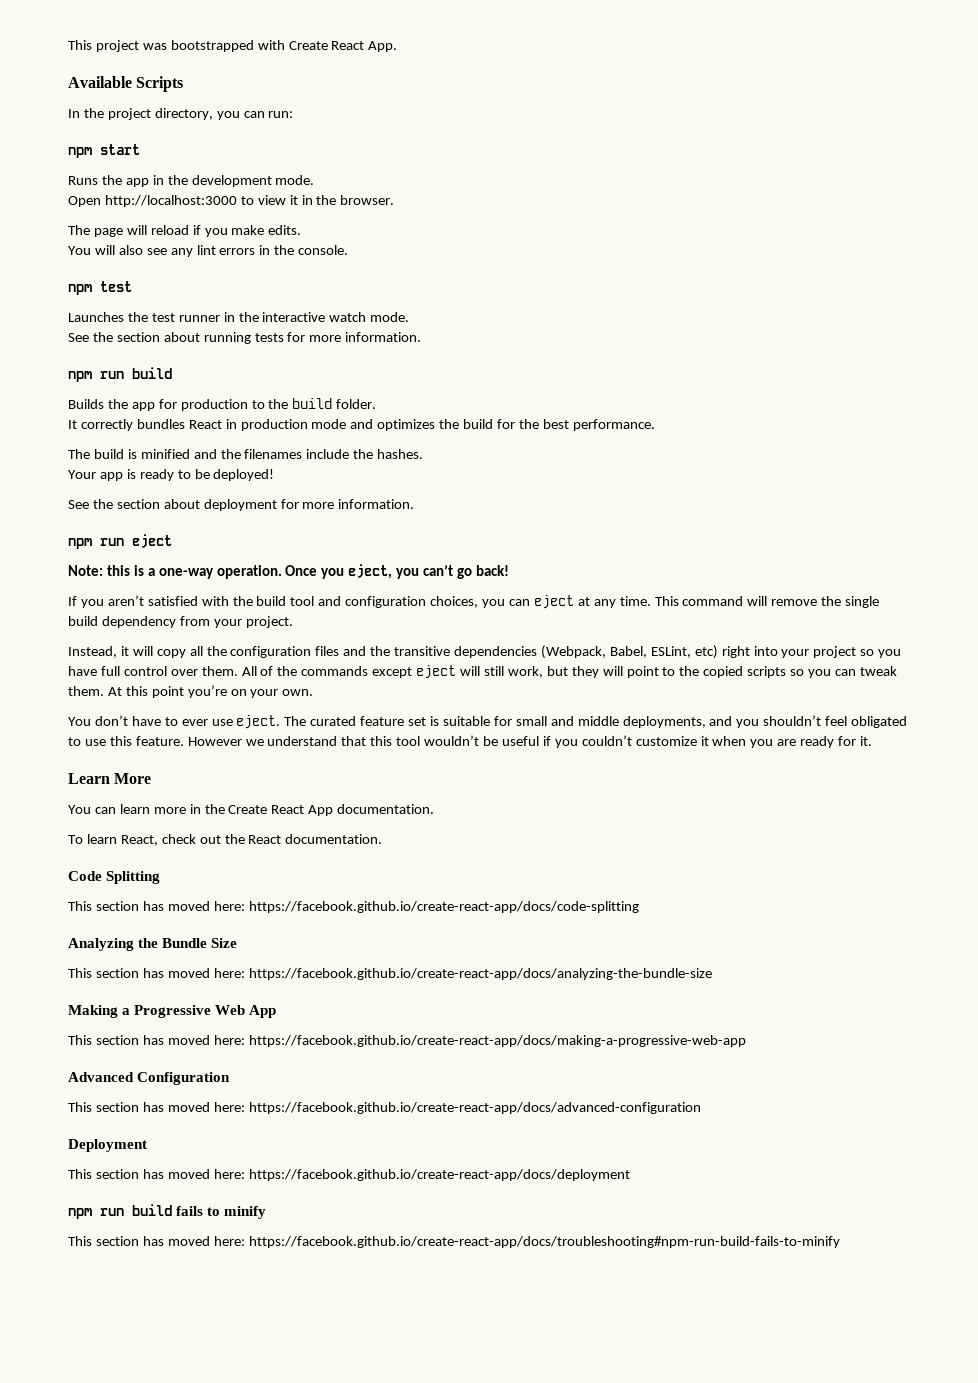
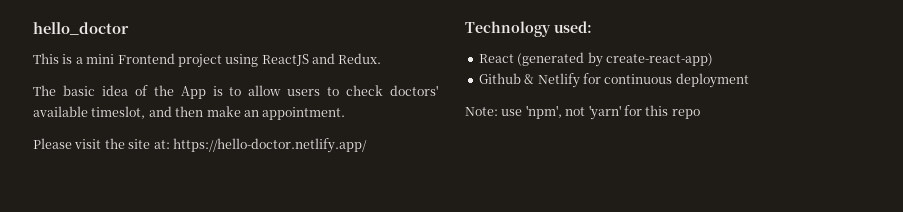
[68,40,398,52] [68,76,184,92] [68,108,294,120] [68,144,140,158] [68,175,315,187] [68,195,395,207] [68,225,302,237] [68,245,349,257] [68,281,132,295] [68,312,410,322] [68,332,422,344] [68,367,172,382] [68,398,377,411] [68,419,655,431] [68,449,424,459] [68,469,275,481] [68,499,415,511] [68,534,172,549] [68,564,509,579] [68,595,880,609] [68,616,293,628] [68,645,902,659] [68,665,897,679] [68,685,314,698] [68,715,908,729] [68,735,873,748] [68,773,152,784] [68,804,435,816] [68,834,383,846] [68,871,161,884] [68,901,639,913] [68,938,238,951] [68,968,712,980] [68,1005,277,1018] [68,1035,746,1047] [68,1072,231,1085] [68,1102,701,1114] [68,1139,147,1152] [68,1169,630,1181] [68,1204,267,1219] [68,1236,840,1248] This project was bootstrapped with Create React App. // Available Scripts // In the project directory, you can run: // npm start // Runs the app in the development mode. // Open http://localhost:3000 to view it in the browser. // The page will reload if you make edits. // You will also see any lint errors in the console. // npm test // Launches the test runner in the interactive watch mode. // See the section about running tests for more information. // npm run build // Builds the app for production to the build folder. // It correctly bundles React in production mode and optimizes the build for the best performance. // The build is minified and the filenames include the hashes. // Your app is ready to be deployed! // See the section about deployment for more information. // npm run eject // Note: this is a one-way operation. Once you eject, you can’t go back! // If you aren’t satisfied with the build tool and configuration choices, you can eject at any time. This command will remove the single build dependency from your project. // Instead, it will copy all the configuration files and the transitive dependencies (Webpack, Babel, ESLint, etc) right into your project so you have full control over them. All of the commands except eject will still work, but they will point to the copied scripts so you can tweak them. At this point you’re on your own. // You don’t have to ever use eject. The curated feature set is suitable for small and middle deployments, and you shouldn’t feel obligated to use this feature. However we understand that this tool wouldn’t be useful if you couldn’t customize it when you are ready for it. // Learn More // You can learn more in the Create React App documentation. // To learn React, check out the React documentation. // Code Splitting // This section has moved here: https://facebook.github.io/create-react-app/docs/code-splitting // Analyzing the Bundle Size // This section has moved here: https://facebook.github.io/create-react-app/docs/analyzing-the-bundle-size // Making a Progressive Web App // This section has moved here: https://facebook.github.io/create-react-app/docs/making-a-progressive-web-app // Advanced Configuration // This section has moved here: https://facebook.github.io/create-react-app/docs/advanced-configuration // Deployment // This section has moved here: https://facebook.github.io/create-react-app/docs/deployment // npm run build fails to minify // This section has moved here: https://facebook.github.io/create-react-app/docs/troubleshooting#npm-run-build-fails-to-minify -> [33,22,129,35] [33,53,382,68] [33,85,439,99] [33,106,346,120] [33,138,367,153] [465,21,592,37] [478,52,713,67] [478,73,749,88] [465,105,700,120] hello_doctor // This is a mini Frontend project using ReactJS and Redux. // The basic idea of the App is to allow users to check doctors' available timeslot, and then make an appointment. // Please visit the site at: https://hello-doctor.netlify.app/ // Technology used: // React (generated by create-react-app) // Github & Netlify for continuous deployment // Note: use 'npm', not 'yarn' for this repo

